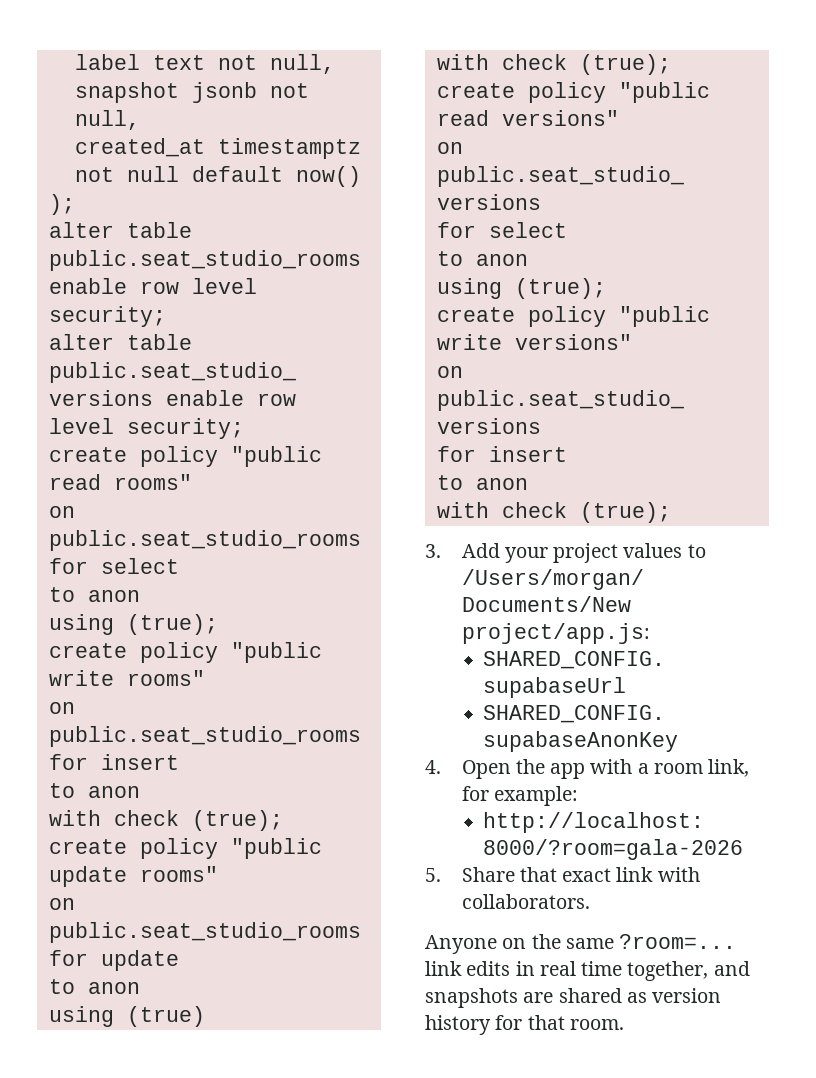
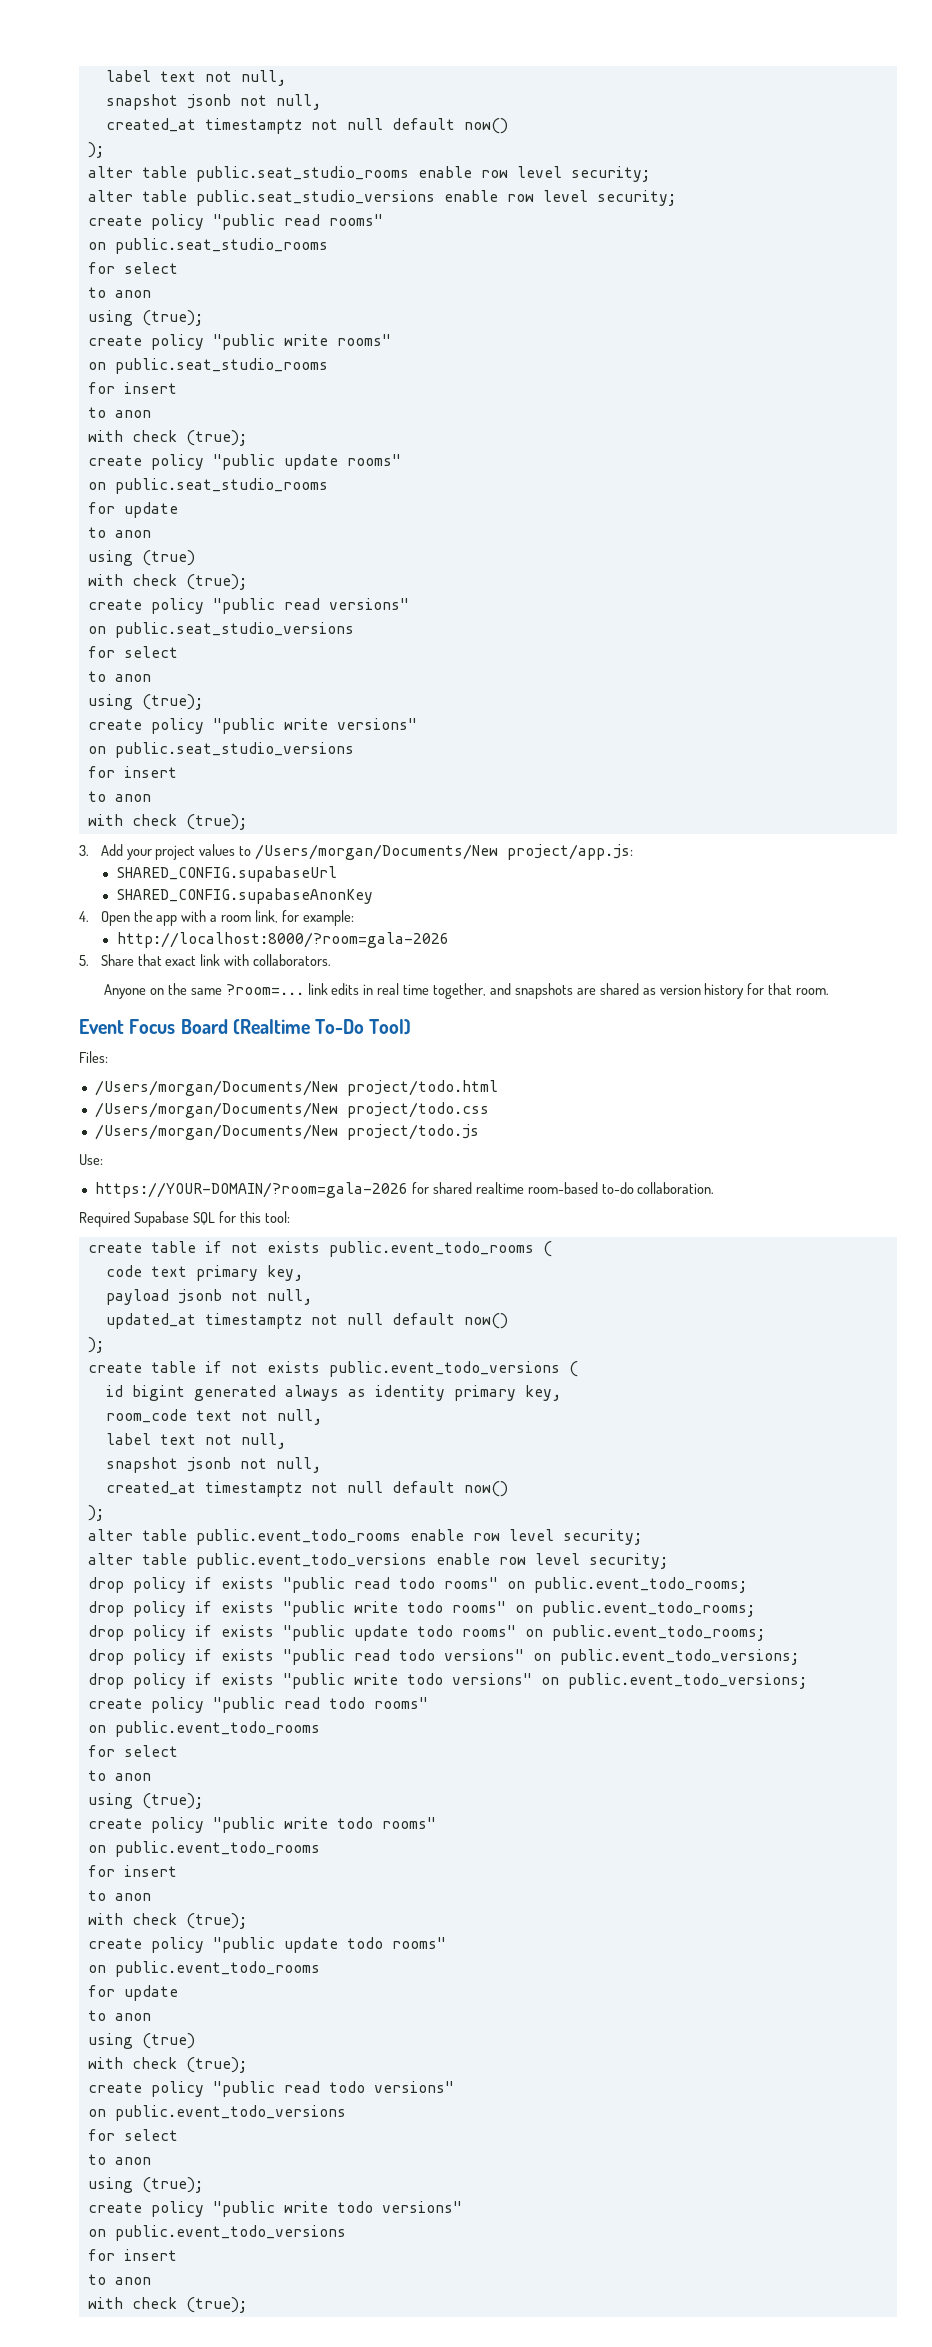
(624, 1024) none -> [79,1019,412,1035] [79,1051,108,1063] [94,1080,498,1096] [94,1102,489,1118] [94,1124,479,1140] [79,1154,103,1165] [94,1182,715,1198] [79,1211,290,1227] [87,1241,552,1257] [105,1265,303,1281] [105,1289,312,1305] [105,1313,508,1329] [87,1337,104,1353] [87,1361,578,1377] [105,1385,561,1401] [105,1409,322,1425] [105,1433,286,1449] [105,1457,321,1473] [105,1481,508,1497] [87,1505,104,1521] [87,1529,642,1545] [87,1553,668,1569] [87,1577,747,1593] [87,1601,755,1617] [87,1625,765,1641] [87,1649,799,1665] [87,1673,807,1689] [87,1697,428,1713] [87,1721,320,1737] [87,1745,178,1757] [87,1770,151,1781] [87,1793,203,1809] [87,1817,436,1833] [87,1841,320,1857] [87,1865,177,1877] [87,1890,151,1901] [87,1913,247,1929] [87,1937,446,1953] [87,1961,320,1977] [87,1985,178,2001] [87,2010,151,2021] [87,2033,195,2049] [87,2057,247,2073] [87,2081,454,2097] [87,2105,346,2121] [87,2129,178,2141] [87,2154,151,2165] [87,2177,203,2193] [87,2201,462,2217] [87,2225,346,2241] [87,2249,177,2261] [87,2274,151,2285] [87,2297,247,2313] // Event Focus Board (Realtime To-Do Tool) // Files: // /Users/morgan/Documents/New project/todo.html // /Users/morgan/Documents/New project/todo.css // /Users/morgan/Documents/New project/todo.js // Use: // https://YOUR-DOMAIN/?room=gala-2026 for shared realtime room-based to-do collaboration. // Required Supabase SQL for this tool: // create table if not exists public.event_todo_rooms ( // code text primary key, // payload jsonb not null, // updated_at timestamptz not null default now() // ); // create table if not exists public.event_todo_versions ( // id bigint generated always as identity primary key, // room_code text not null, // label text not null, // snapshot jsonb not null, // created_at timestamptz not null default now() // ); // alter table public.event_todo_rooms enable row level security; // alter table public.event_todo_versions enable row level security; // drop policy if exists "public read todo rooms" on public.event_todo_rooms; // drop policy if exists "public write todo rooms" on public.event_todo_rooms; // drop policy if exists "public update todo rooms" on public.event_todo_rooms; // drop policy if exists "public read todo versions" on public.event_todo_versions; // drop policy if exists "public write todo versions" on public.event_todo_versions; // create policy "public read todo rooms" // on public.event_todo_rooms // for select // to anon // using (true); // create policy "public write todo rooms" // on public.event_todo_rooms // for insert // to anon // with check (true); // create policy "public update todo rooms" // on public.event_todo_rooms // for update // to anon // using (true) // with check (true); // create policy "public read todo versions" // on public.event_todo_versions // for select // to anon // using (true); // create policy "public write todo versions" // on public.event_todo_versions // for insert // to anon // with check (true);

